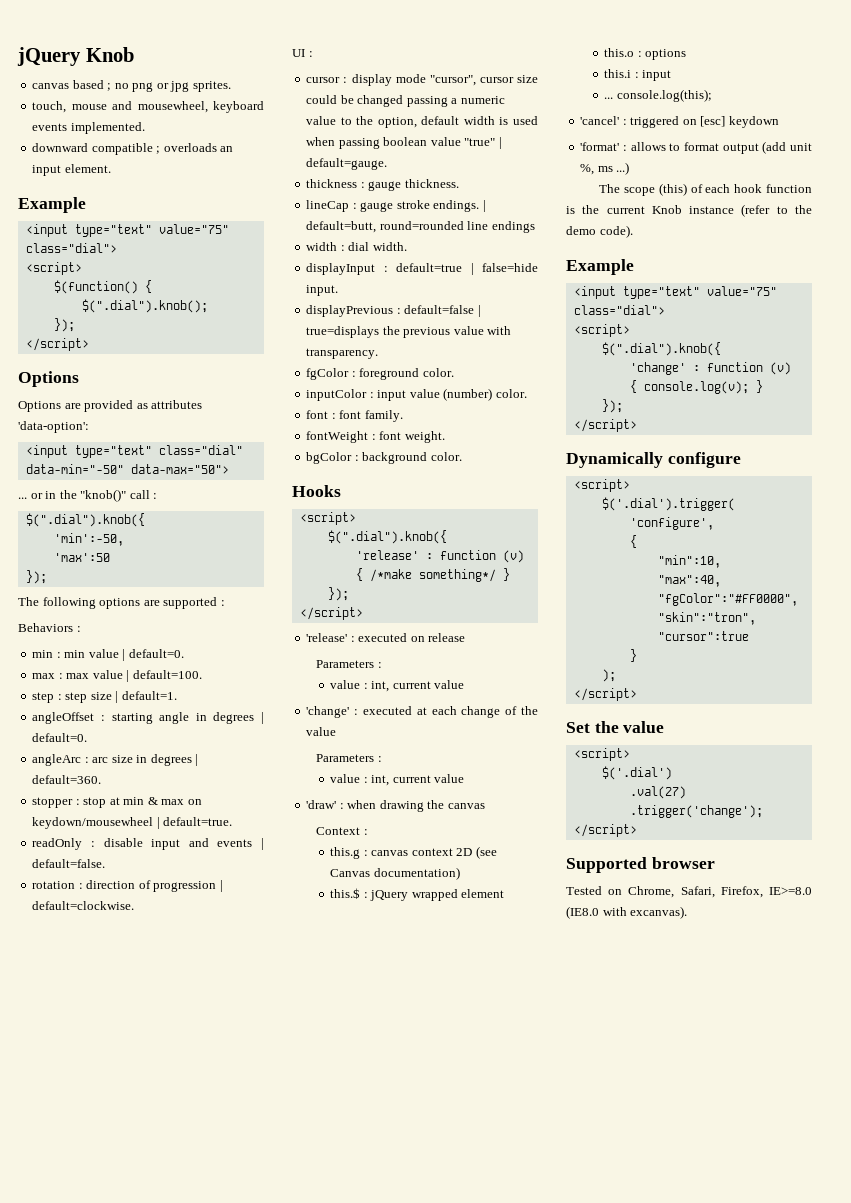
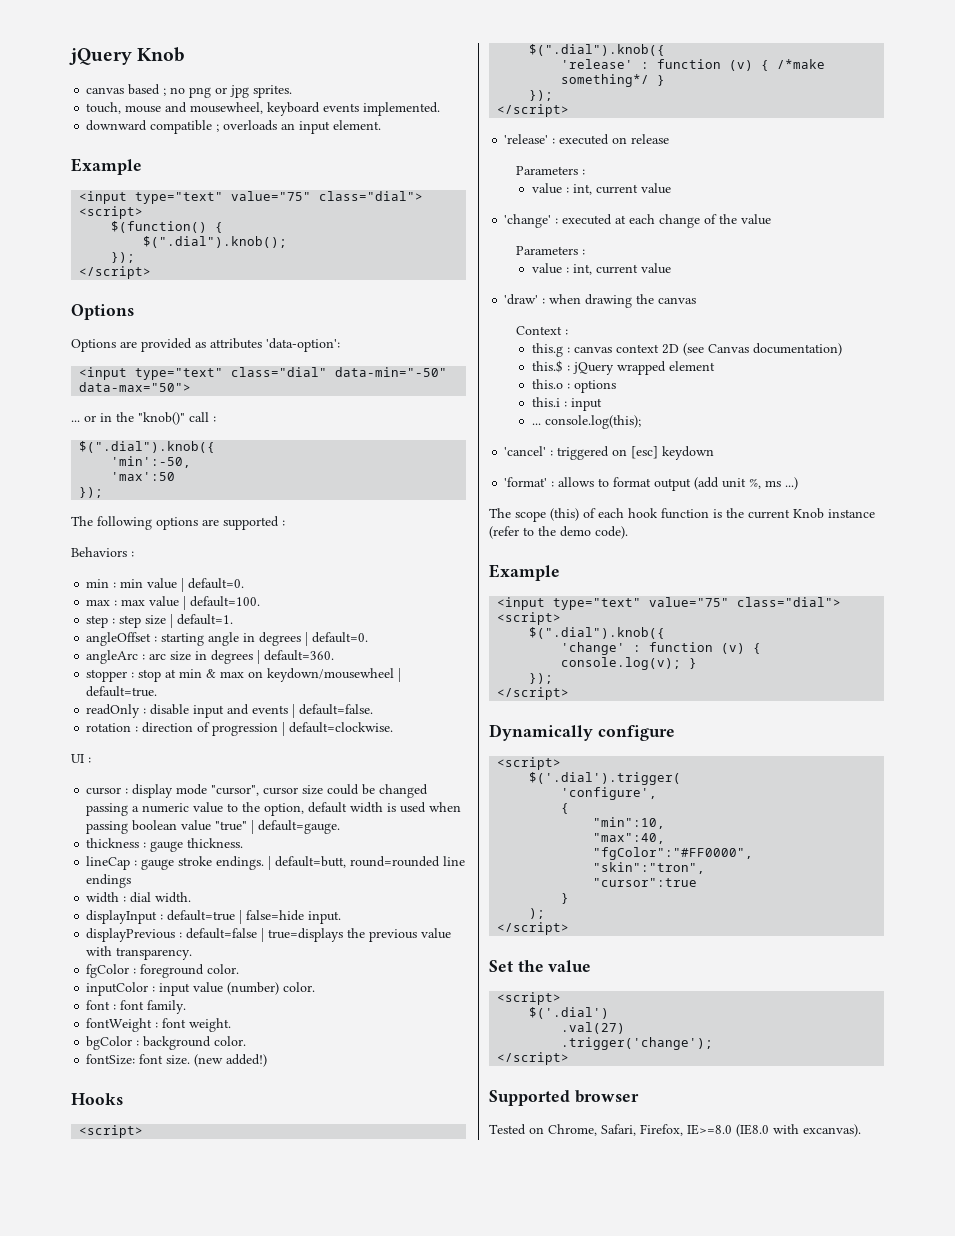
(462, 456) none -> [86,1054,268,1067] // fontSize: font size. (new added!)

